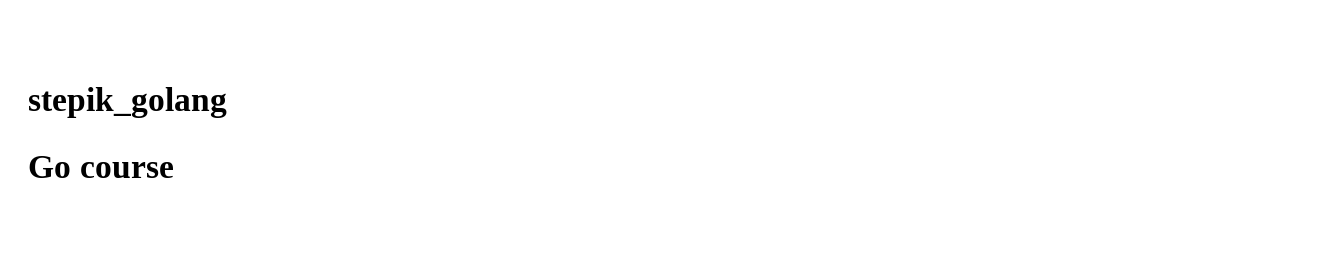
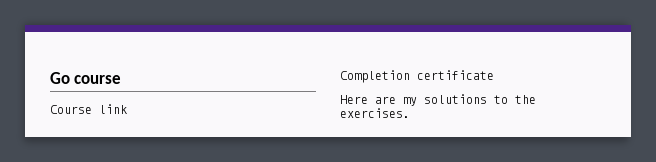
[28,87,227,118] stepik_golang // -> (50, 78) none
(175, 170) none -> [50,104,127,114] [340,70,494,83] [340,94,536,106] [340,108,410,118] // Course link // Сompletion certificate // Here are my solutions to the exercises.

